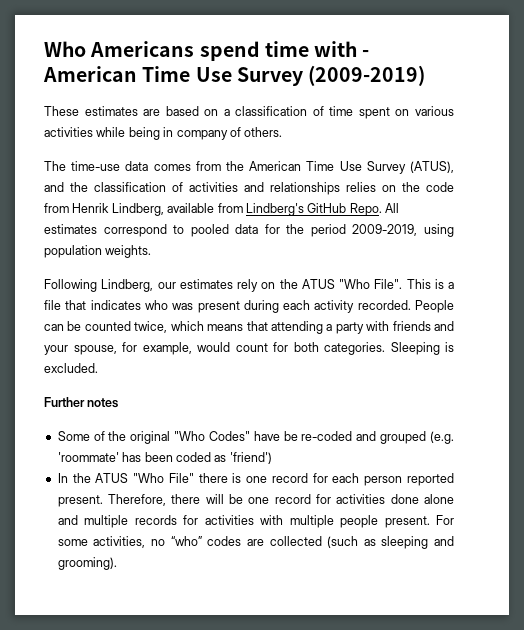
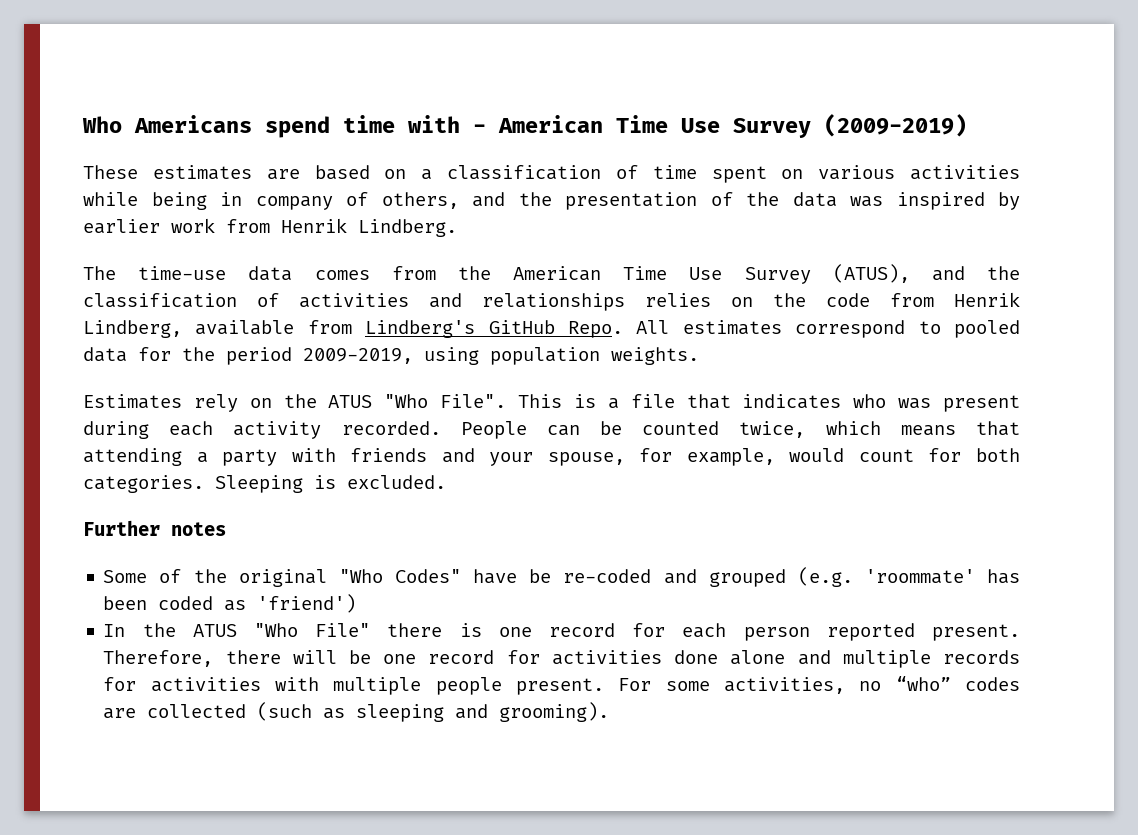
[244,127,283,137] others. -> [381,192,1020,210] [83,218,457,237] others, and the presentation of the data was inspired by earlier work from Henrik Lindberg.
[44,279,233,292] Following Lindberg, our estimates -> [83,394,182,409] Estimates

